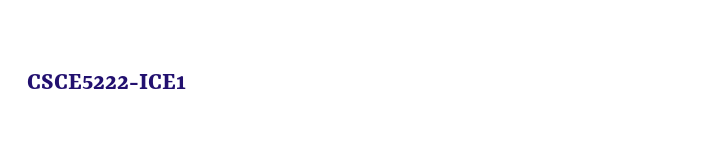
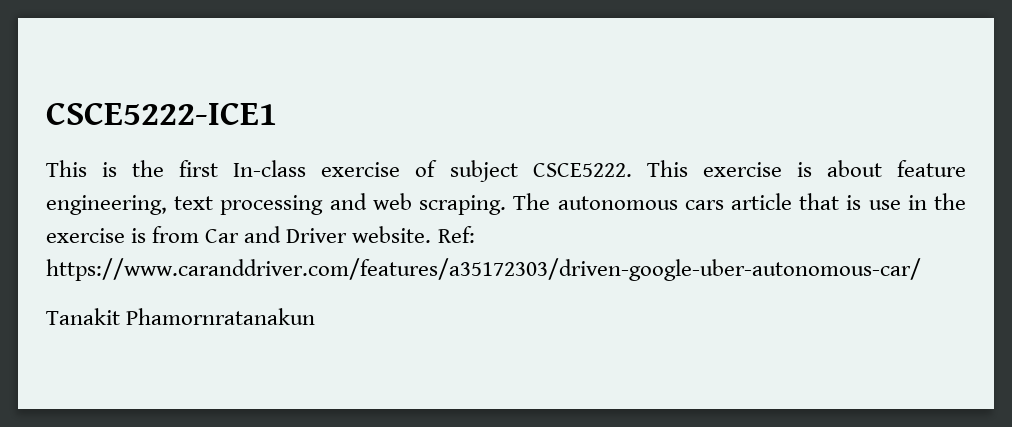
(186, 81) none -> [46,160,967,182] [46,193,966,215] [46,226,475,243] [46,258,921,281] [46,308,316,325] // This is the first In-class exercise of subject CSCE5222. This exercise is about feature engineering, text processing and web scraping. The autonomous cars article that is use in the exercise is from Car and Driver website. Ref: https://www.caranddriver.com/features/a35172303/driven-google-uber-autonomous-car/ // Tanakit Phamornratanakun

